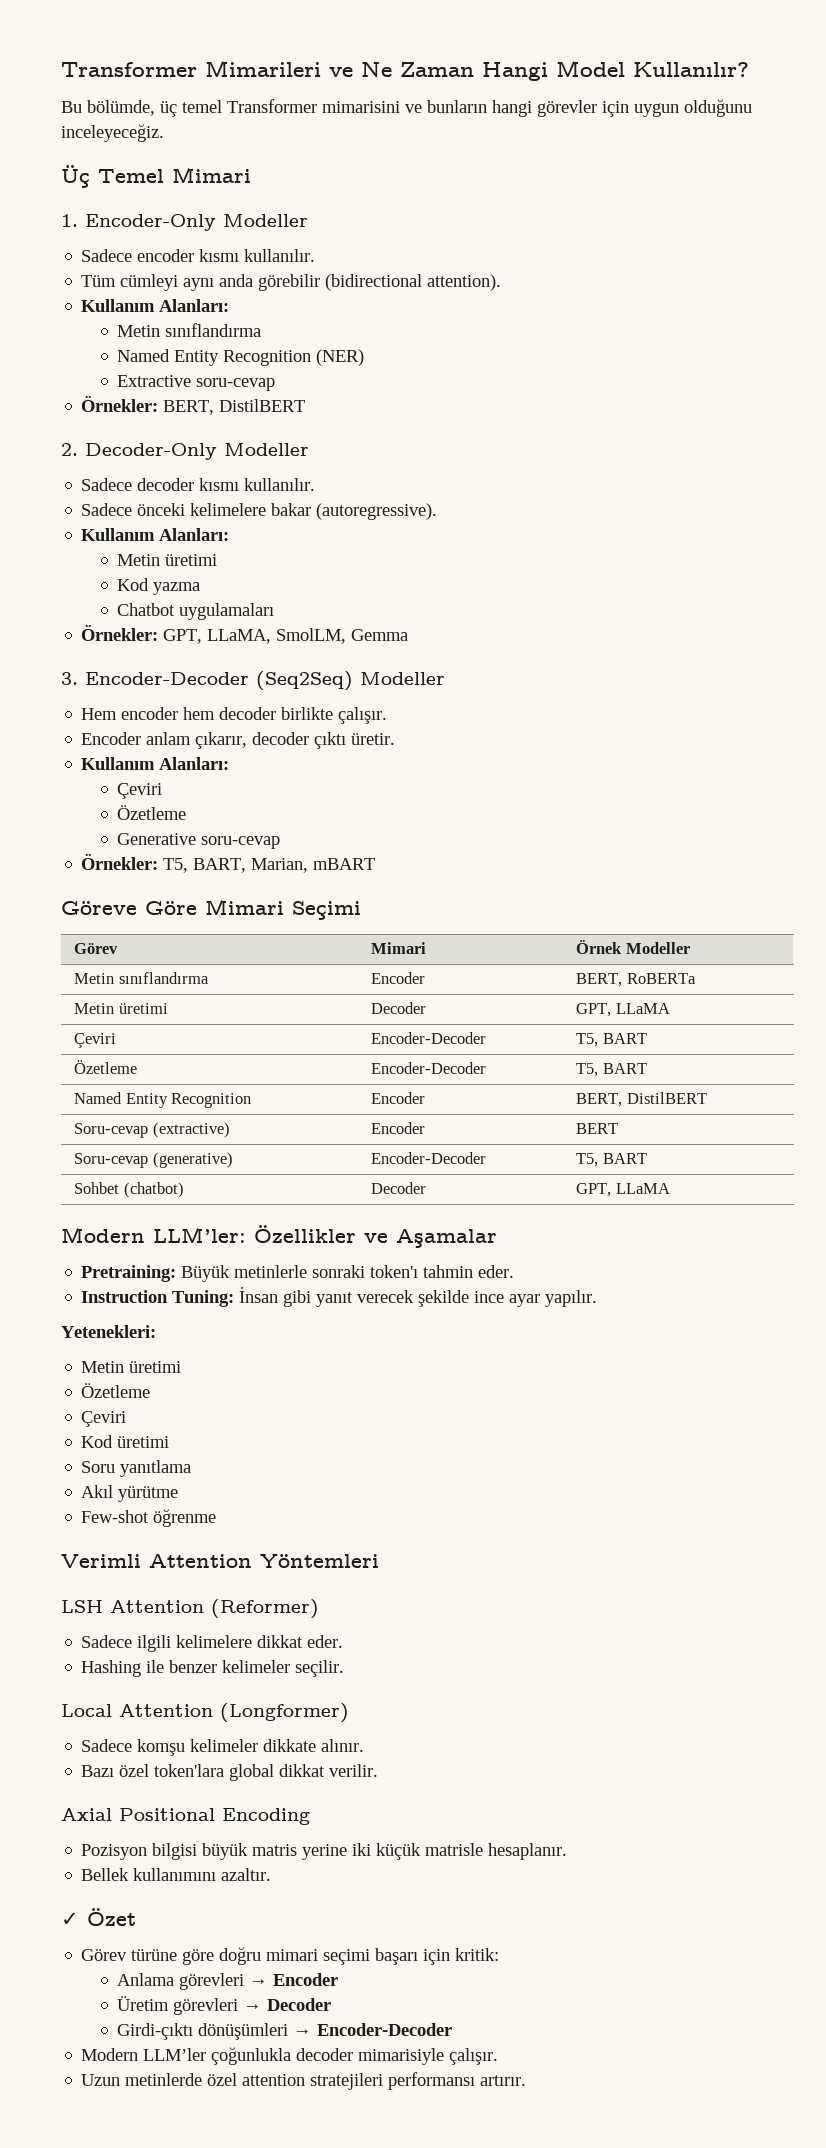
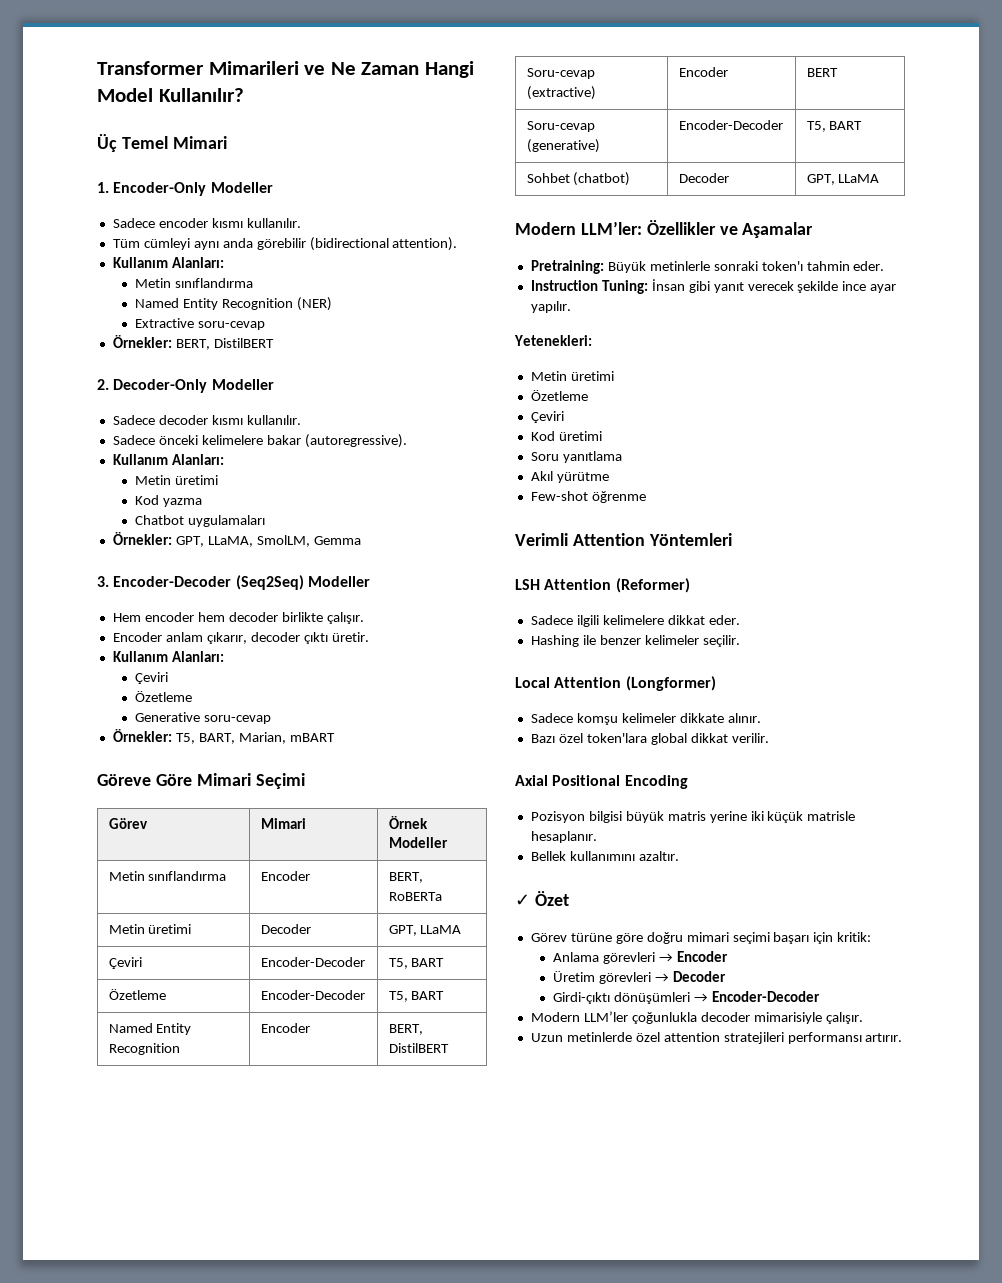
[61,99,752,117] [61,124,164,142] // Bu bölümde, üç temel Transformer mimarisini ve bunların hangi görevler için uygun olduğunu inceleyeceğiz. -> (244, 95) none

